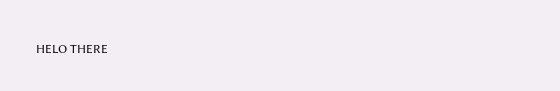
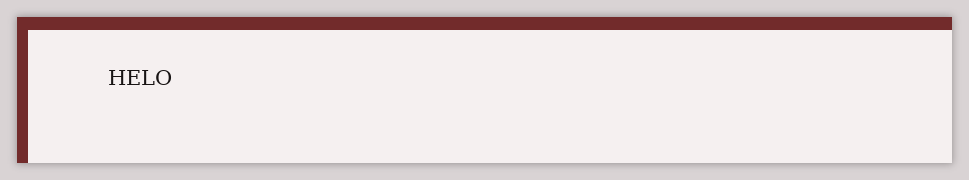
[70,44,109,54] THERE -> (172, 77) none

